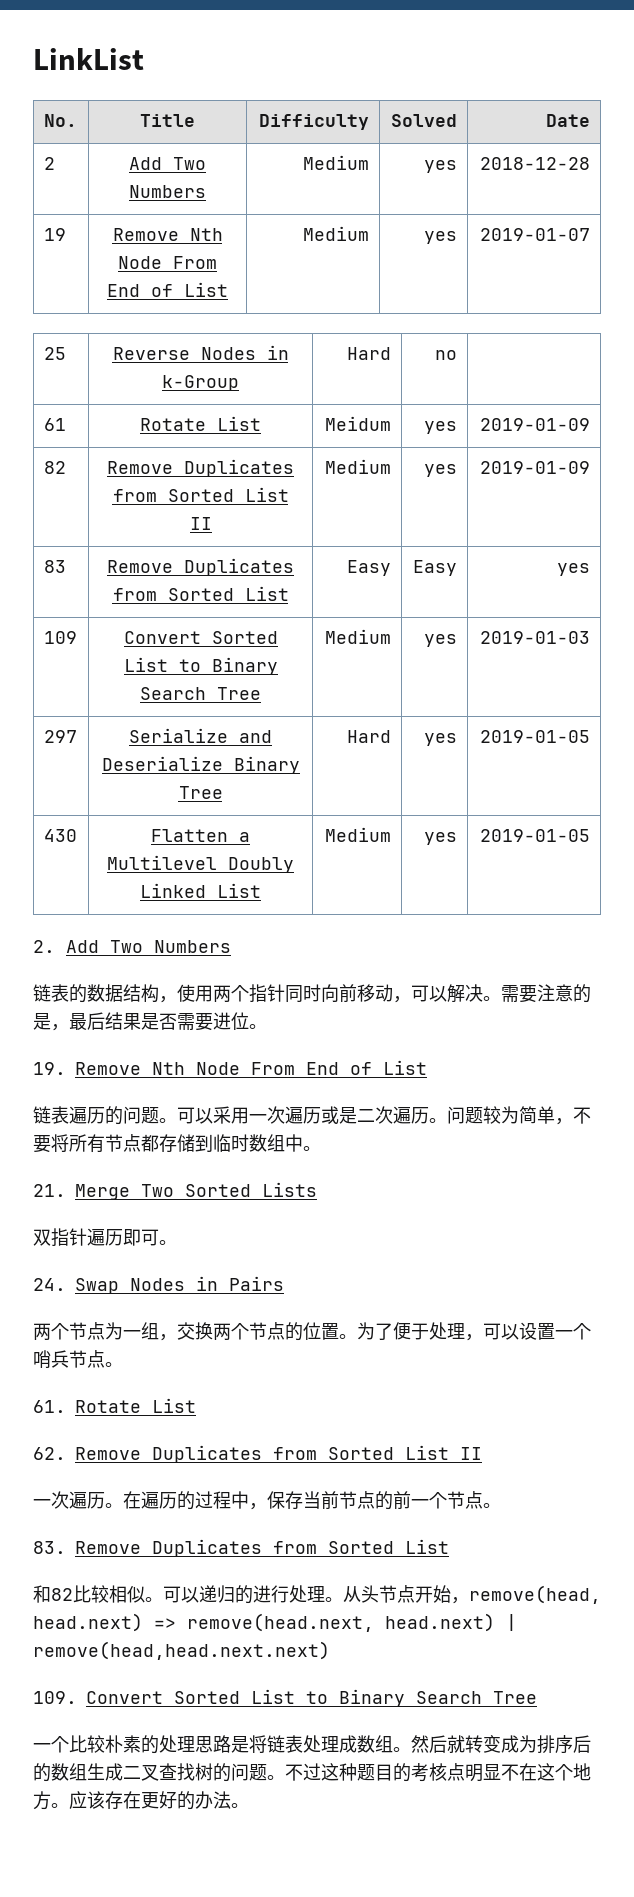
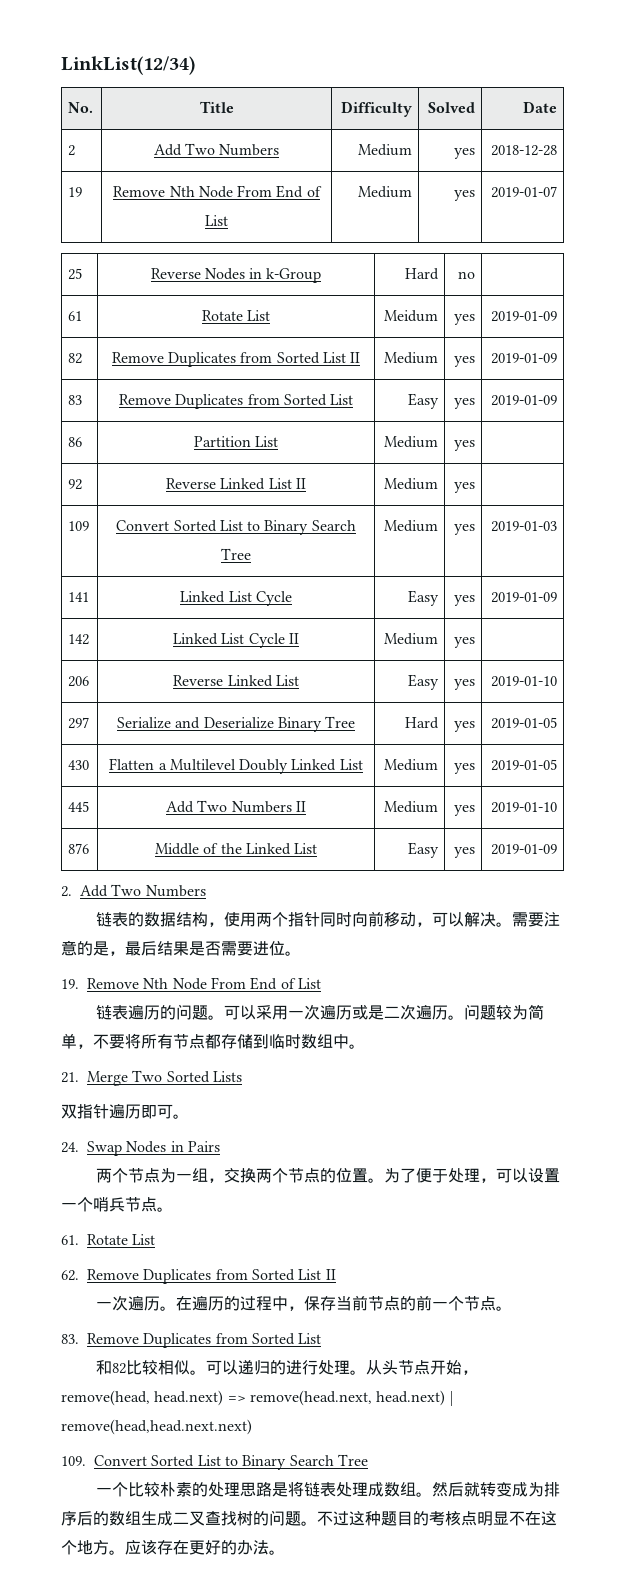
[33,48,144,70] LinkList -> [61,56,195,75] LinkList(12/34)
[413,560,458,576] [557,563,591,576] Easy | yes -> [453,398,475,409] [490,395,557,406] [68,437,83,447] [193,436,279,447] [383,436,438,448] [453,440,475,451] [68,479,83,490] [166,478,306,490] [383,478,438,490] [453,482,475,493] yes | 2019-01-09 // 86 | Partition List | Medium | yes | // 92 | Reverse Linked List II | Medium | yes |
(591, 637) none -> [68,592,90,602] [180,591,292,606] [407,590,439,606] [453,595,475,606] [490,592,557,603] [68,634,90,645] [173,633,299,648] [383,633,438,645] [453,637,475,648] [68,676,90,687] [173,675,299,687] [407,674,439,690] [453,679,475,690] [490,676,557,687] // 141 | Linked List Cycle | Easy | yes | 2019-01-09 // 142 | Linked List Cycle II | Medium | yes | // 206 | Reverse Linked List | Easy | yes | 2019-01-10
(591, 835) none -> [68,801,90,812] [166,800,306,813] [383,801,438,813] [453,805,475,816] [490,802,557,813] [68,843,90,854] [154,843,318,855] [407,842,439,858] [453,847,475,858] [490,844,557,855] // 445 | Add Two Numbers II | Medium | yes | 2019-01-10 // 876 | Middle of the Linked List | Easy | yes | 2019-01-09

